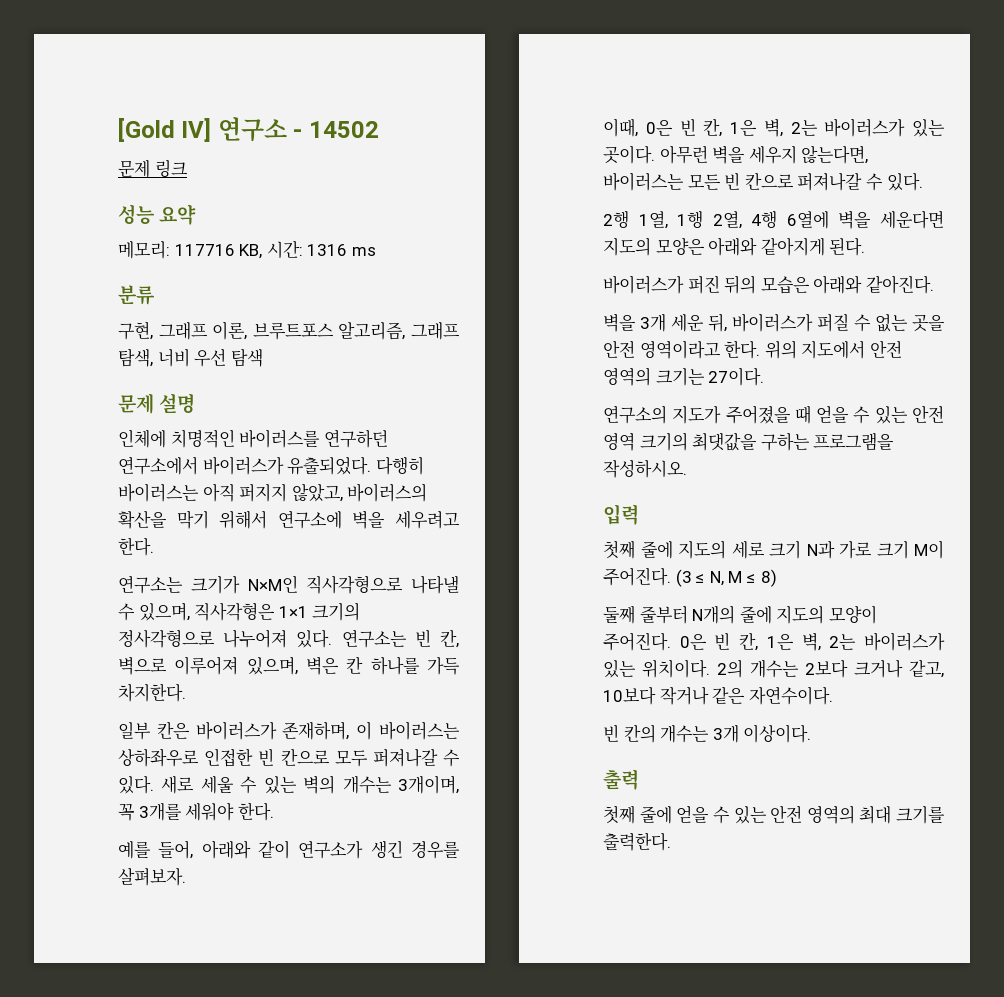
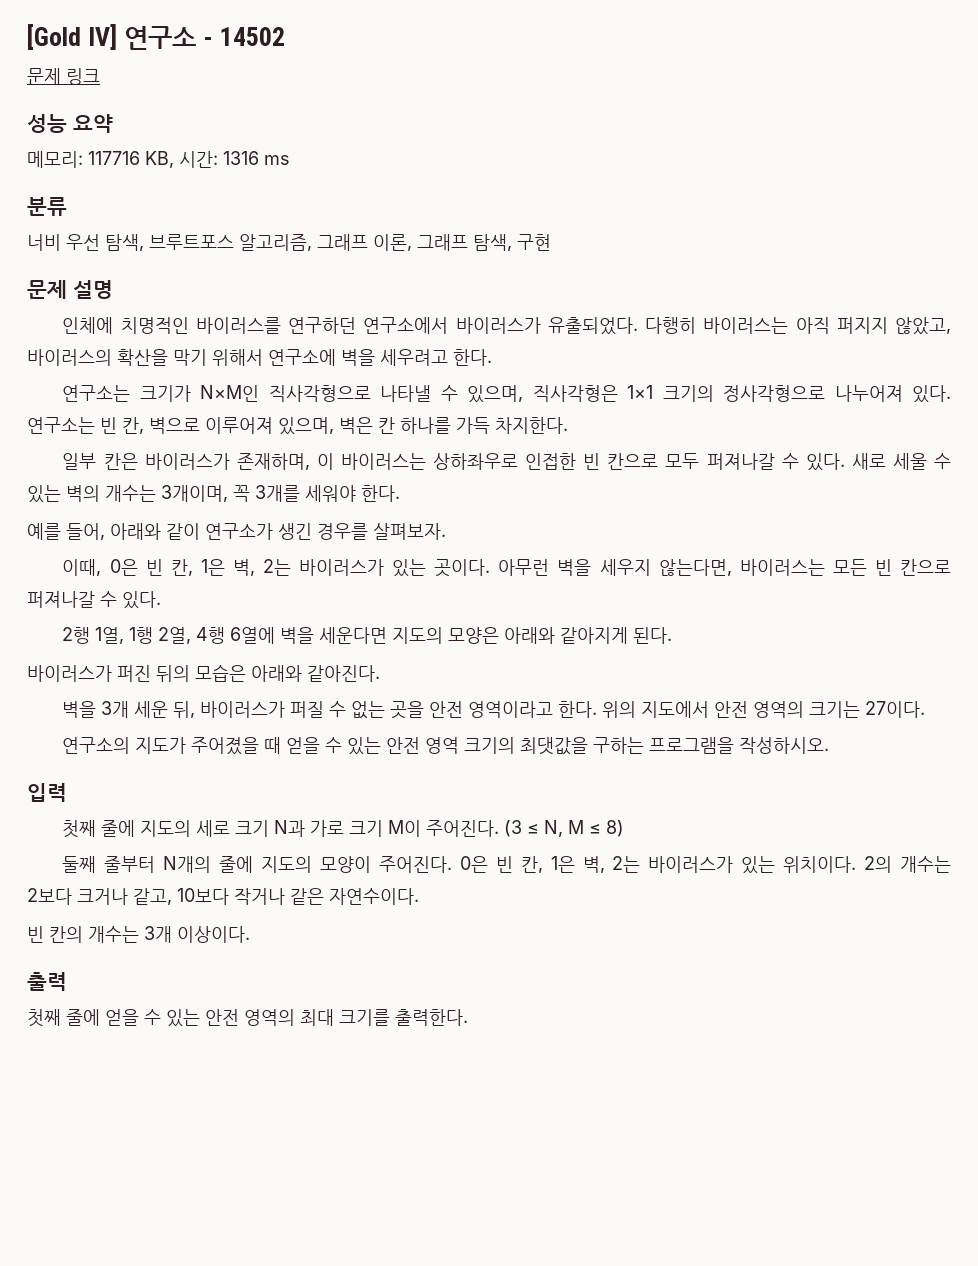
[118,321,460,340] [118,348,263,367] 구현, 그래프 이론, 브루트포스 알고리즘, 그래프 탐색, 너비 우선 탐색 -> [27,234,551,251] 너비 우선 탐색, 브루트포스 알고리즘, 그래프 이론, 그래프 탐색, 구현

